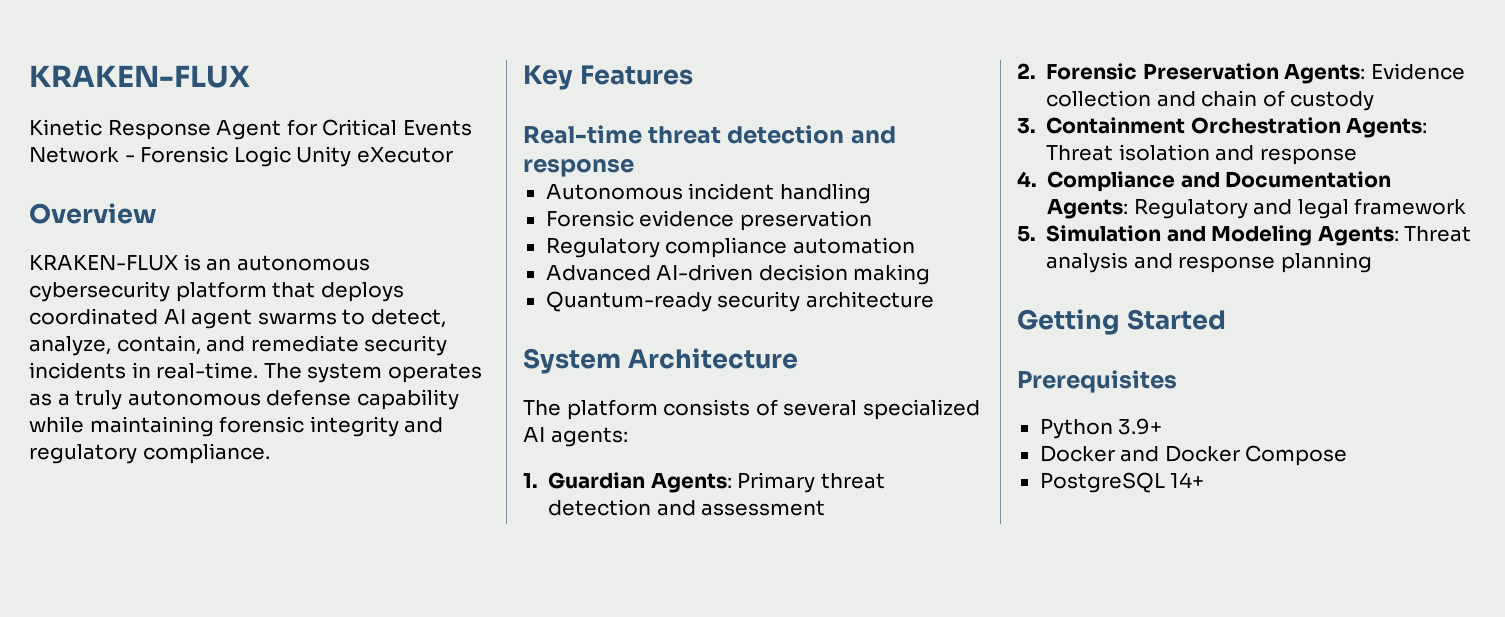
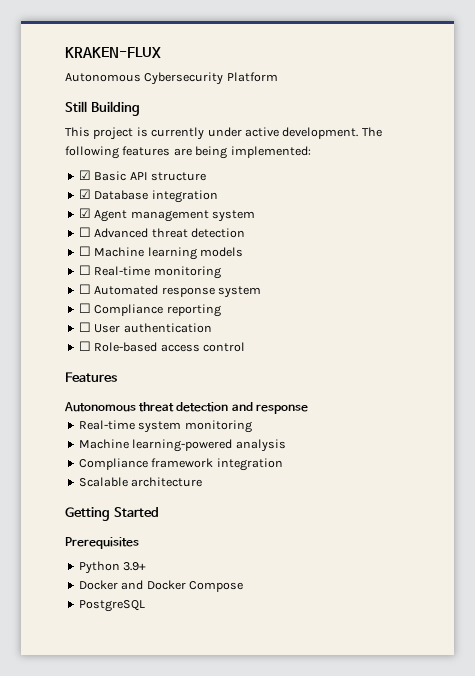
[29,119,472,140] [29,146,453,167] [29,203,157,224] [29,254,370,271] [29,281,404,302] [29,308,446,329] [29,335,448,356] [29,362,482,383] [29,389,459,410] [29,416,444,437] [29,443,270,464] [523,65,573,90] Kinetic Response Agent for Critical Events Network - Forensic Logic Unity eXecutor // Overview // KRAKEN-FLUX is an autonomous cybersecurity platform that deploys coordinated AI agent swarms to detect, analyze, contain, and remediate security incidents in real-time. The system operates as a truly autonomous defense capability while maintaining forensic integrity and regulatory compliance. // Key -> [65,72,278,85] [65,101,140,116] [65,127,382,140] [65,146,311,159] [78,170,206,181] [78,189,218,203] [78,208,255,222] [78,227,245,238] [78,246,243,260] [78,265,221,279] [78,284,261,298] [78,303,221,317] [78,322,212,333] [78,341,245,352] Autonomous Cybersecurity Platform // Still Building // This project is currently under active development. The following features are being implemented: // ☑ Basic API structure // ☑ Database integration // ☑ Agent management system // ☐ Advanced threat detection // ☐ Machine learning models // ☐ Real-time monitoring // ☐ Automated response system // ☐ Compliance reporting // ☐ User authentication // ☐ Role-based access control //
[523,125,642,144] Real-time -> [64,402,136,412] Autonomous
[545,183,871,204] [545,210,872,231] [545,237,915,258] [545,264,931,285] [545,291,934,312] [523,348,798,374] [523,399,980,420] [523,427,628,447] [523,472,885,493] [548,499,826,516] [1017,63,1465,84] [1046,90,1375,111] [1017,117,1428,138] [1046,144,1357,165] [1017,171,1392,192] [1047,198,1467,219] [1017,225,1472,246] [1046,252,1372,273] Autonomous incident handling // Forensic evidence preservation // Regulatory compliance automation // Advanced AI-driven decision making // Quantum-ready security architecture // System Architecture // The platform consists of several specialized AI agents: // 1. Guardian Agents: Primary threat detection and assessment // 2. Forensic Preservation Agents: Evidence collection and chain of custody // 3. Containment Orchestration Agents: Threat isolation and response // 4. Compliance and Documentation Agents: Regulatory and legal framework // 5. Simulation and Modeling Agents: Threat analysis and response planning -> [78,420,252,433] [78,439,286,452] [78,458,283,471] [78,477,203,487] Real-time system monitoring // Machine learning-powered analysis // Compliance framework integration // Scalable architecture
[1170,472,1205,488] 14+ -> (145, 606) none

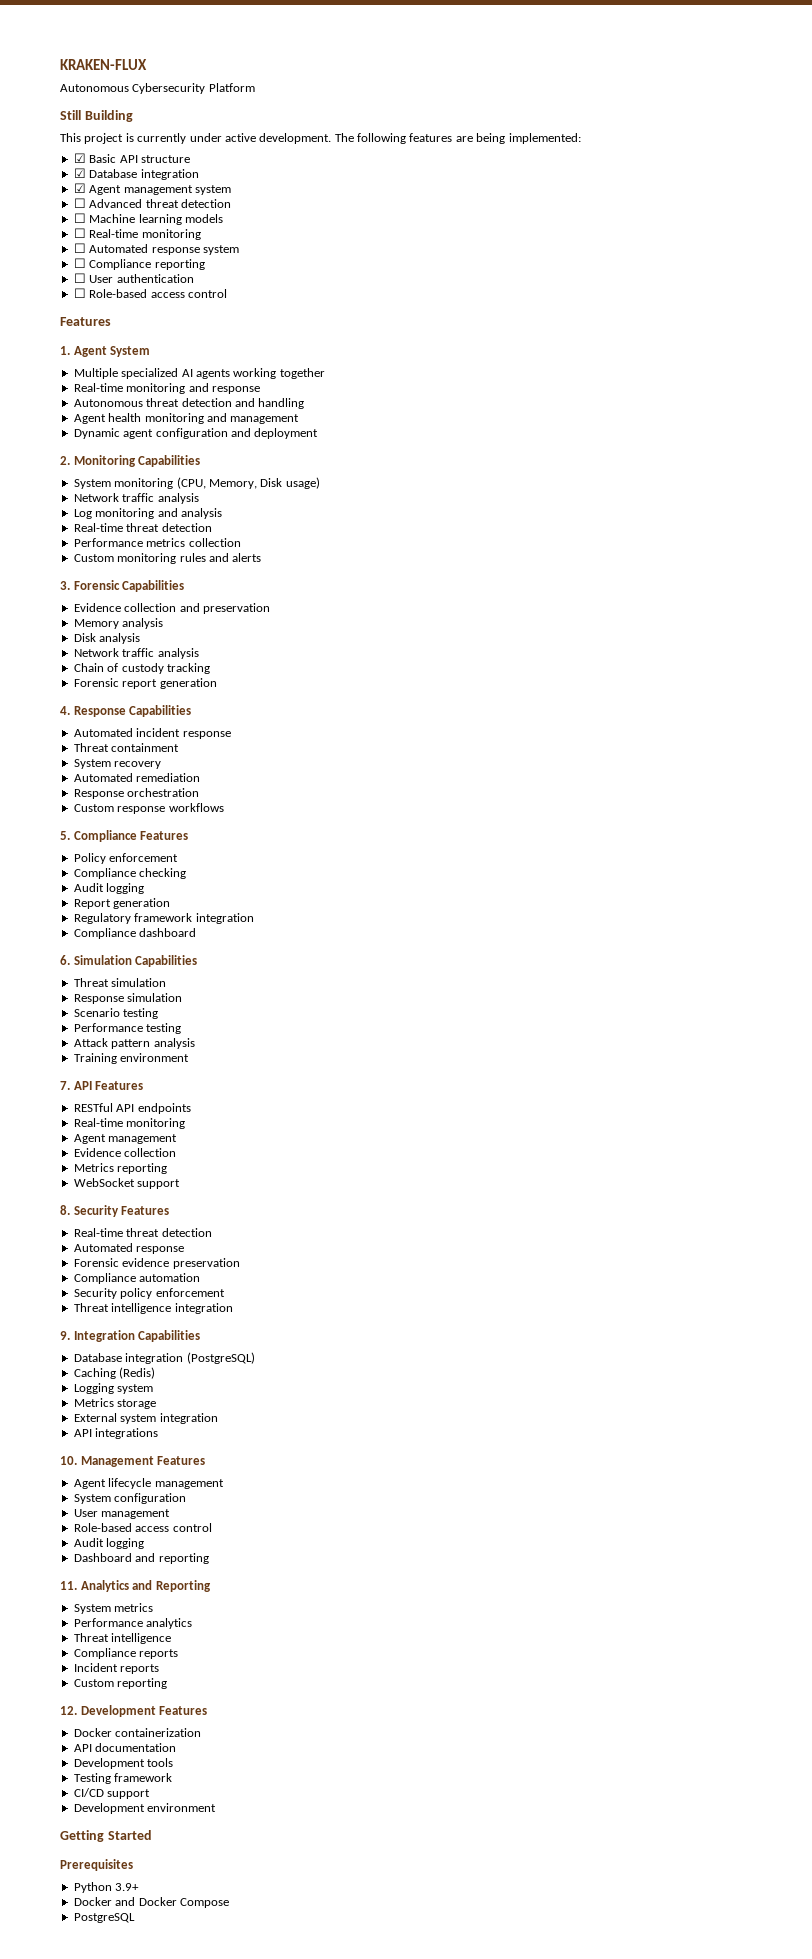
[64,402,308,414] [78,420,252,433] [78,439,286,452] [78,458,283,471] [78,477,203,487] Autonomous threat detection and response // Real-time system monitoring // Machine learning-powered analysis // Compliance framework integration // Scalable architecture -> [60,346,151,357] [73,368,325,379] [73,383,260,394] [73,398,305,409] [73,413,300,424] [73,428,319,439] [60,455,201,467] [73,477,320,489] [73,493,199,504] [73,508,222,519] [73,523,212,532] [73,538,241,547] [73,553,262,564] [60,580,185,592] [73,603,270,614] [73,618,164,629] [73,633,141,644] [73,648,199,659] [73,663,210,674] [73,678,217,689] [60,705,192,717] [73,728,231,739] [73,743,180,752] [73,759,162,769] [73,773,201,782] [73,788,200,799] [73,803,224,814] [60,830,189,842] [73,853,179,864] [73,868,187,879] [73,883,145,894] [73,898,171,909] [73,913,254,924] [73,928,197,939] [60,955,198,967] [73,978,167,987] [73,993,183,1004] [73,1008,159,1019] [73,1023,182,1034] [73,1038,195,1049] [73,1053,190,1064] [60,1081,144,1090] [73,1103,191,1114] [73,1118,186,1129] [73,1134,178,1144] [73,1148,177,1157] [73,1163,168,1174] [73,1178,181,1189] [60,1205,170,1217] [73,1228,212,1237] [73,1243,185,1254] [73,1258,240,1269] [73,1273,201,1284] [73,1288,225,1299] [73,1303,233,1314] [60,1330,201,1342] [73,1352,255,1364] [73,1367,156,1379] [73,1383,154,1394] [73,1398,157,1409] [73,1413,218,1424] [73,1428,159,1439] [60,1456,206,1467] [73,1478,224,1489] [73,1493,187,1504] [73,1509,171,1519] [73,1523,212,1532] [73,1538,145,1549] [73,1553,209,1564] [60,1580,211,1592] [73,1603,154,1614] [73,1618,193,1629] [73,1633,172,1644] [73,1648,179,1659] [73,1663,160,1674] [73,1678,168,1689] [60,1705,208,1717] [73,1728,202,1737] [73,1743,177,1752] [73,1758,174,1769] [73,1773,173,1784] [73,1788,151,1799] [73,1803,217,1814] 1. Agent System // Multiple specialized AI agents working together // Real-time monitoring and response // Autonomous threat detection and handling // Agent health monitoring and management // Dynamic agent configuration and deployment // 2. Monitoring Capabilities // System monitoring (CPU, Memory, Disk usage) // Network traffic analysis // Log monitoring and analysis // Real-time threat detection // Performance metrics collection // Custom monitoring rules and alerts // 3. Forensic Capabilities // Evidence collection and preservation // Memory analysis // Disk analysis // Network traffic analysis // Chain of custody tracking // Forensic report generation // 4. Response Capabilities // Automated incident response // Threat containment // System recovery // Automated remediation // Response orchestration // Custom response workflows // 5. Compliance Features // Policy enforcement // Compliance checking // Audit logging // Report generation // Regulatory framework integration // Compliance dashboard // 6. Simulation Capabilities // Threat simulation // Response simulation // Scenario testing // Performance testing // Attack pattern analysis // Training environment // 7. API Features // RESTful API endpoints // Real-time monitoring // Agent management // Evidence collection // Metrics reporting // WebSocket support // 8. Security Features // Real-time threat detection // Automated response // Forensic evidence preservation // Compliance automation // Security policy enforcement // Threat intelligence integration // 9. Integration Capabilities // Database integration (PostgreSQL) // Caching (Redis) // Logging system // Metrics storage // External system integration // API integrations // 10. Management Features // Agent lifecycle management // System configuration // User management // Role-based access control // Audit logging // Dashboard and reporting // 11. Analytics and Reporting // System metrics // Performance analytics // Threat intelligence // Compliance reports // Incident reports // Custom reporting // 12. Development Features // Docker containerization // API documentation // Development tools // Testing framework // CI/CD support // Development environment

